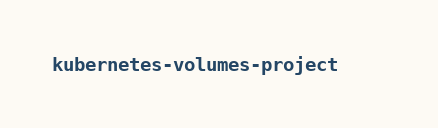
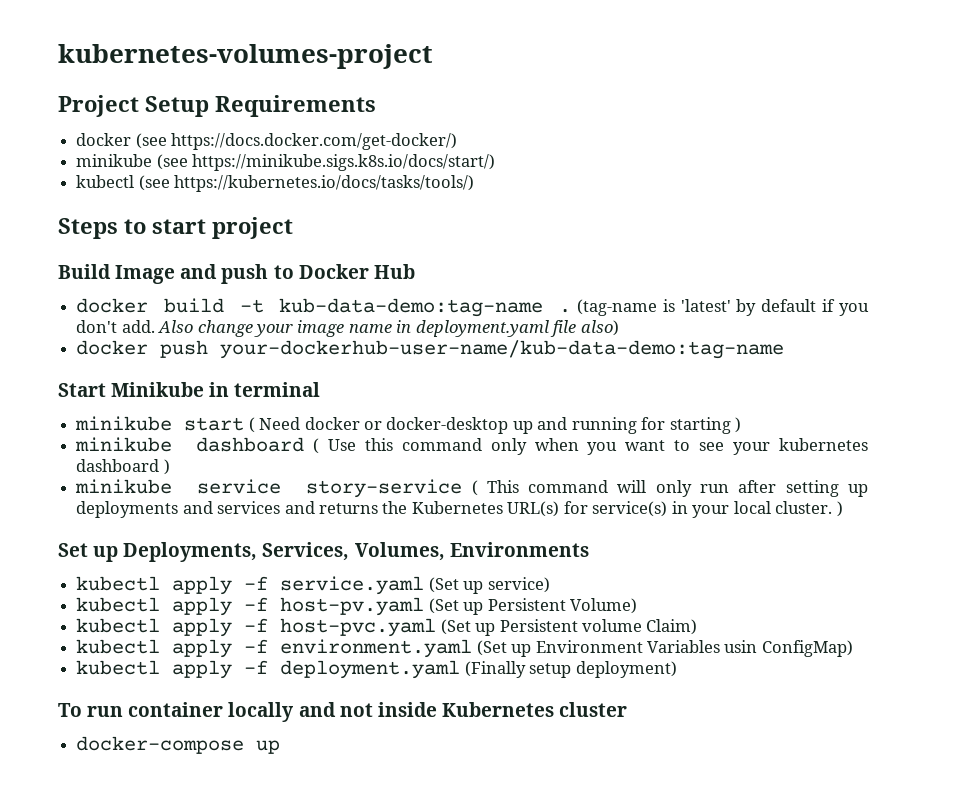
(338, 65) none -> [58,95,376,117] [76,133,458,150] [76,154,496,171] [76,175,475,192] [58,217,293,239] [58,264,415,284] [76,298,870,317] [76,320,619,337] [76,340,785,359] [58,382,321,397] [75,416,742,434] [75,437,868,455] [76,459,170,475] [75,479,868,498] [76,501,843,518] [58,542,589,562] [76,576,550,595] [76,597,637,616] [76,618,698,637] [76,639,853,658] [76,660,677,679] [58,702,628,722] [76,736,281,754] // Project Setup Requirements // docker (see https://docs.docker.com/get-docker/) // minikube (see https://minikube.sigs.k8s.io/docs/start/) // kubectl (see https://kubernetes.io/docs/tasks/tools/) // Steps to start project // Build Image and push to Docker Hub // docker build -t kub-data-demo:tag-name . (tag-name is 'latest' by default if you don't add. Also change your image name in deployment.yaml file also) // docker push your-dockerhub-user-name/kub-data-demo:tag-name // Start Minikube in terminal // minikube start ( Need docker or docker-desktop up and running for starting ) // minikube dashboard ( Use this command only when you want to see your kubernetes dashboard ) // minikube service story-service ( This command will only run after setting up deployments and services and returns the Kubernetes URL(s) for service(s) in your local cluster. ) // Set up Deployments, Services, Volumes, Environments // kubectl apply -f service.yaml (Set up service) // kubectl apply -f host-pv.yaml (Set up Persistent Volume) // kubectl apply -f host-pvc.yaml (Set up Persistent volume Claim) // kubectl apply -f environment.yaml (Set up Environment Variables usin ConfigMap) // kubectl apply -f deployment.yaml (Finally setup deployment) // To run container locally and not inside Kubernetes cluster // docker-compose up

